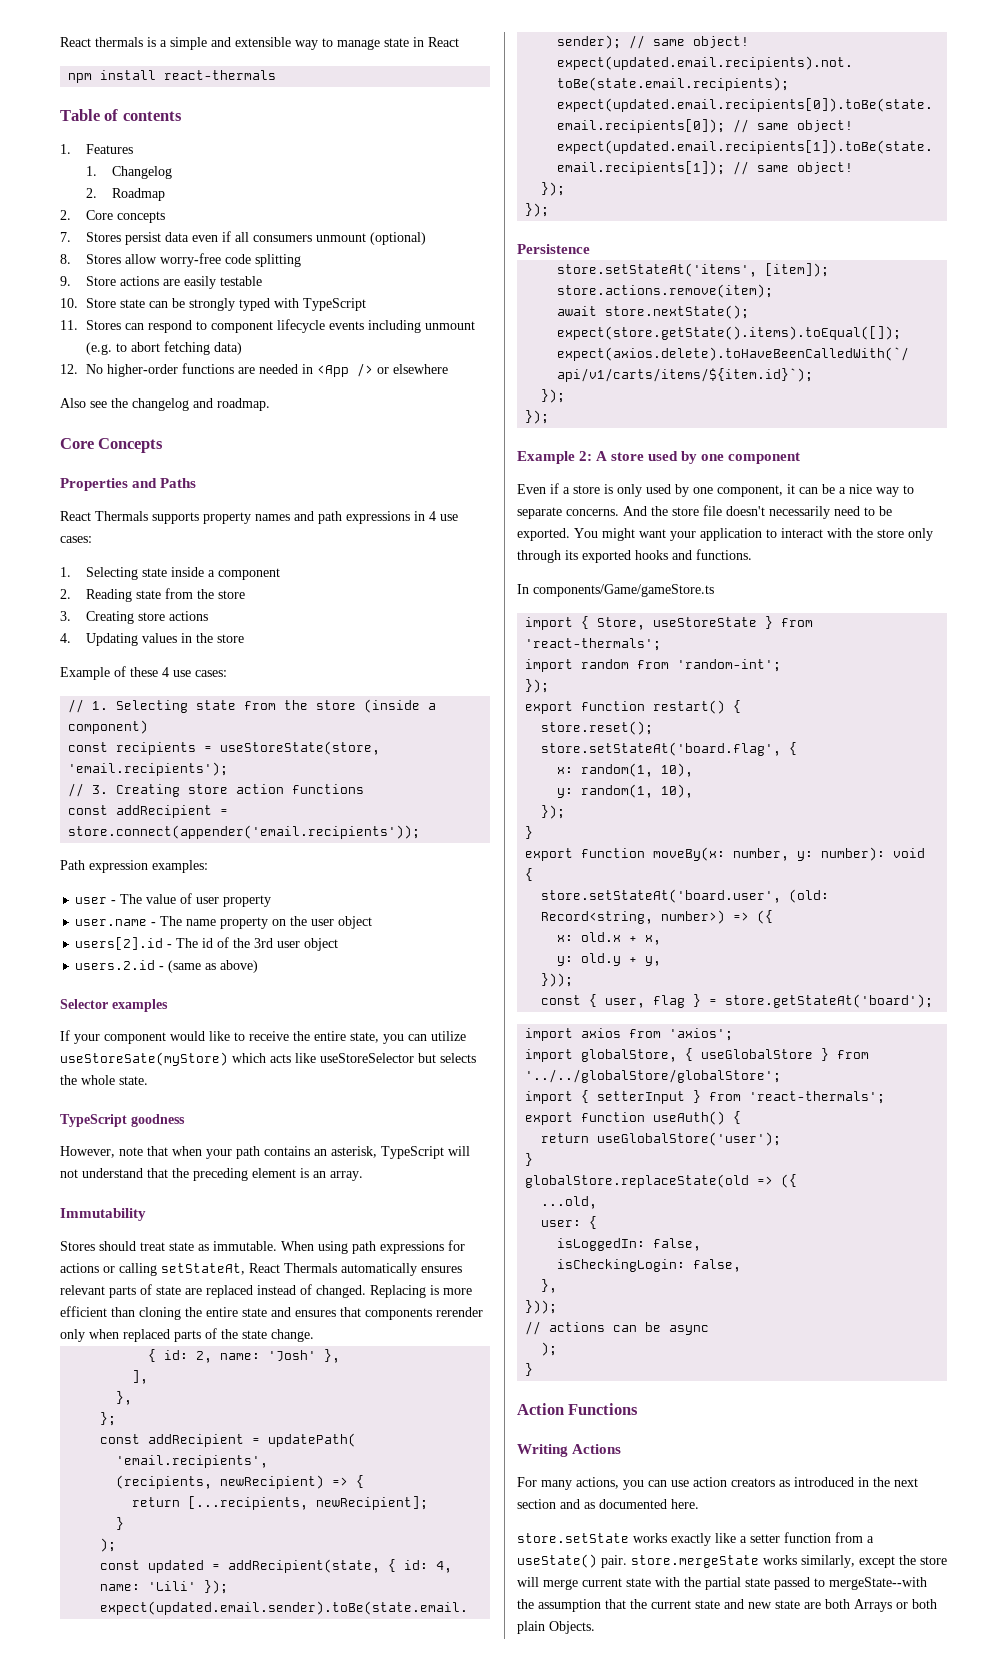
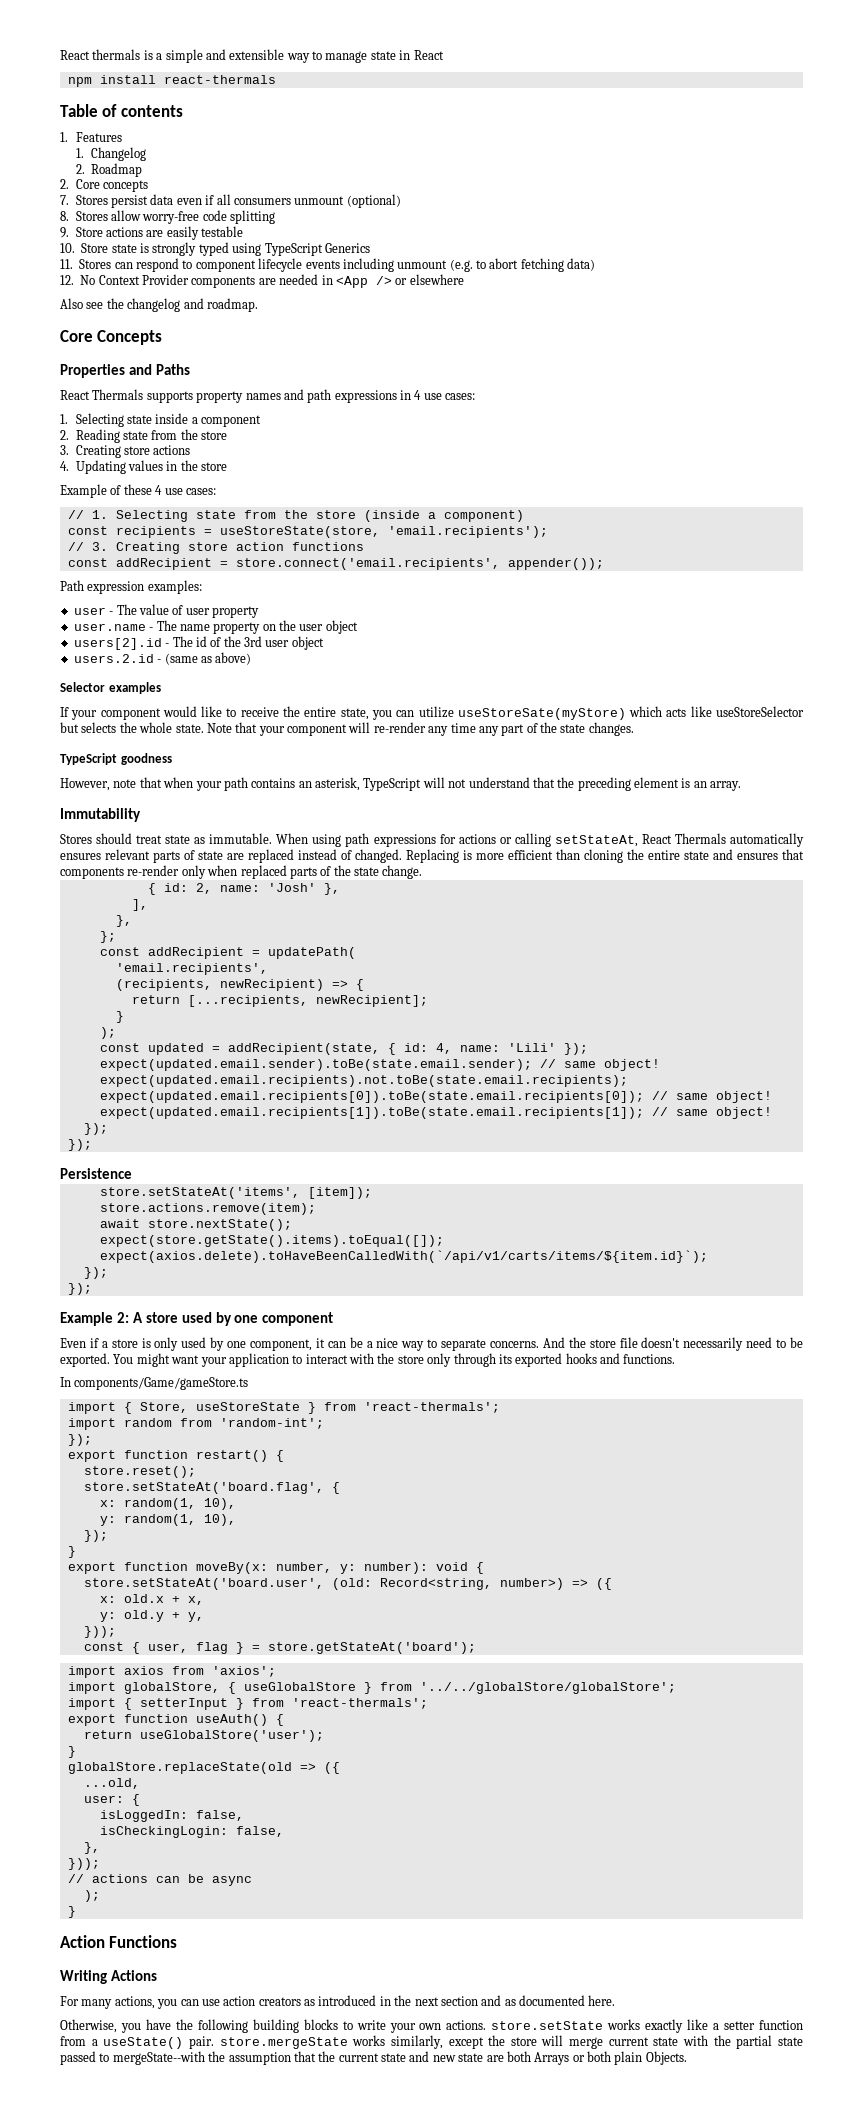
[149,298,186,308] can be -> [140,243,149,253] is
[274,298,367,311] with TypeScript -> [232,243,370,256] using TypeScript Generics
[107,363,235,377] higher-order functions -> [98,274,256,288] Context Provider components
[68,825,421,839] store.connect(appender('email.recipients')); -> [235,558,604,570] store.connect('email.recipients', appender());
(148, 1080) none -> [206,722,634,736] Note that your component will re-render any time any part of the state changes.
[436,1307,483,1317] rerender -> [127,865,180,876] re-render
(699, 1504) none -> [60,2019,487,2033] Otherwise, you have the following building blocks to write your own actions.

